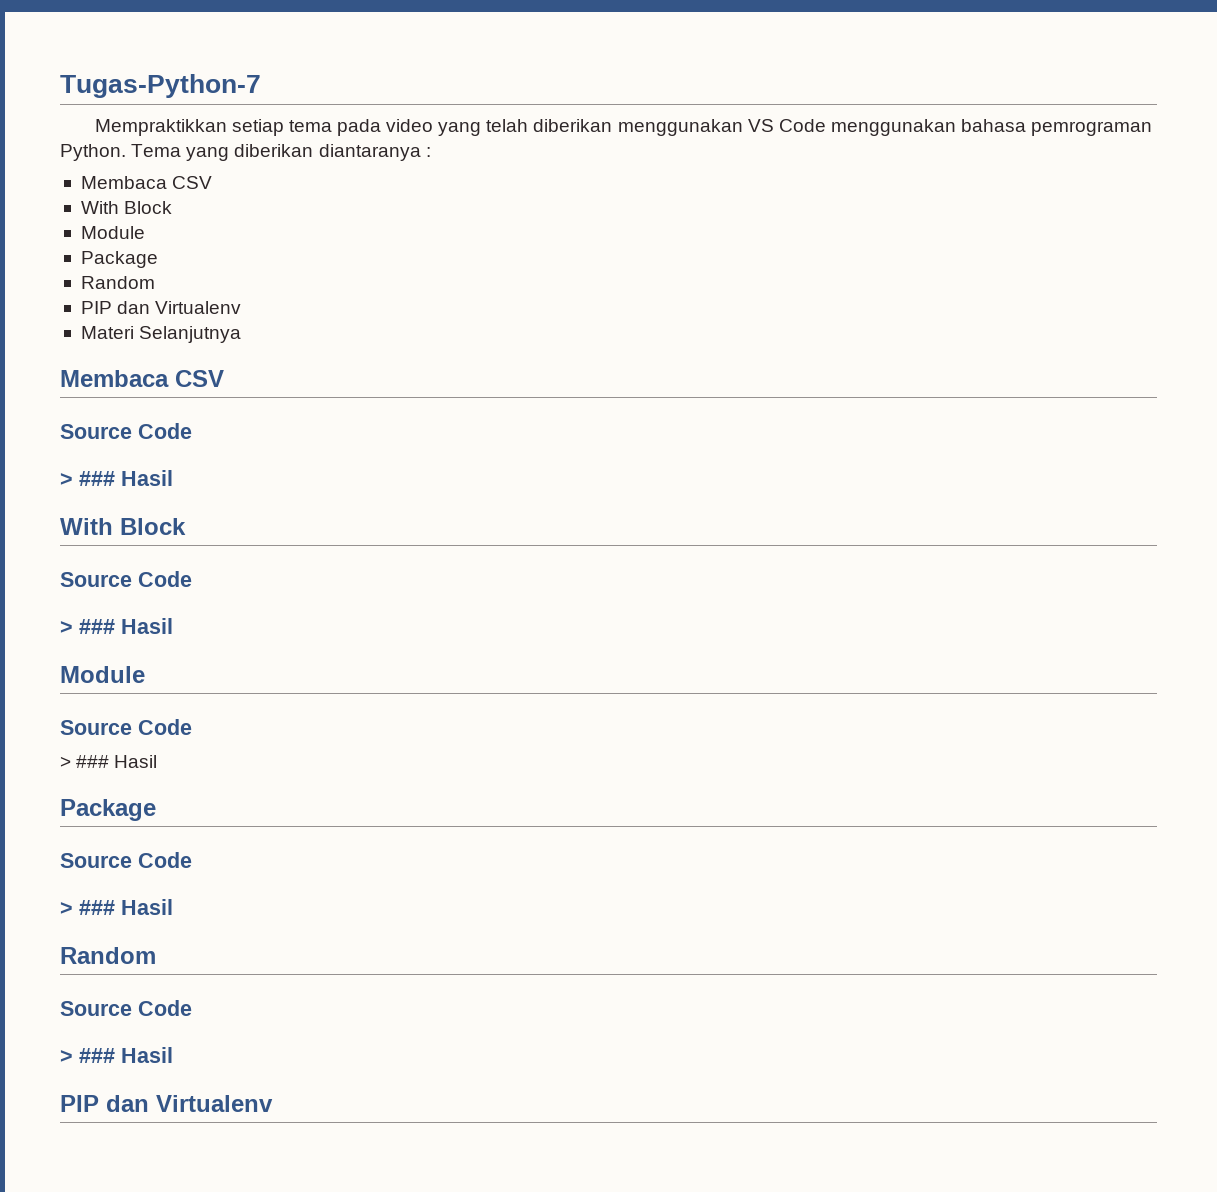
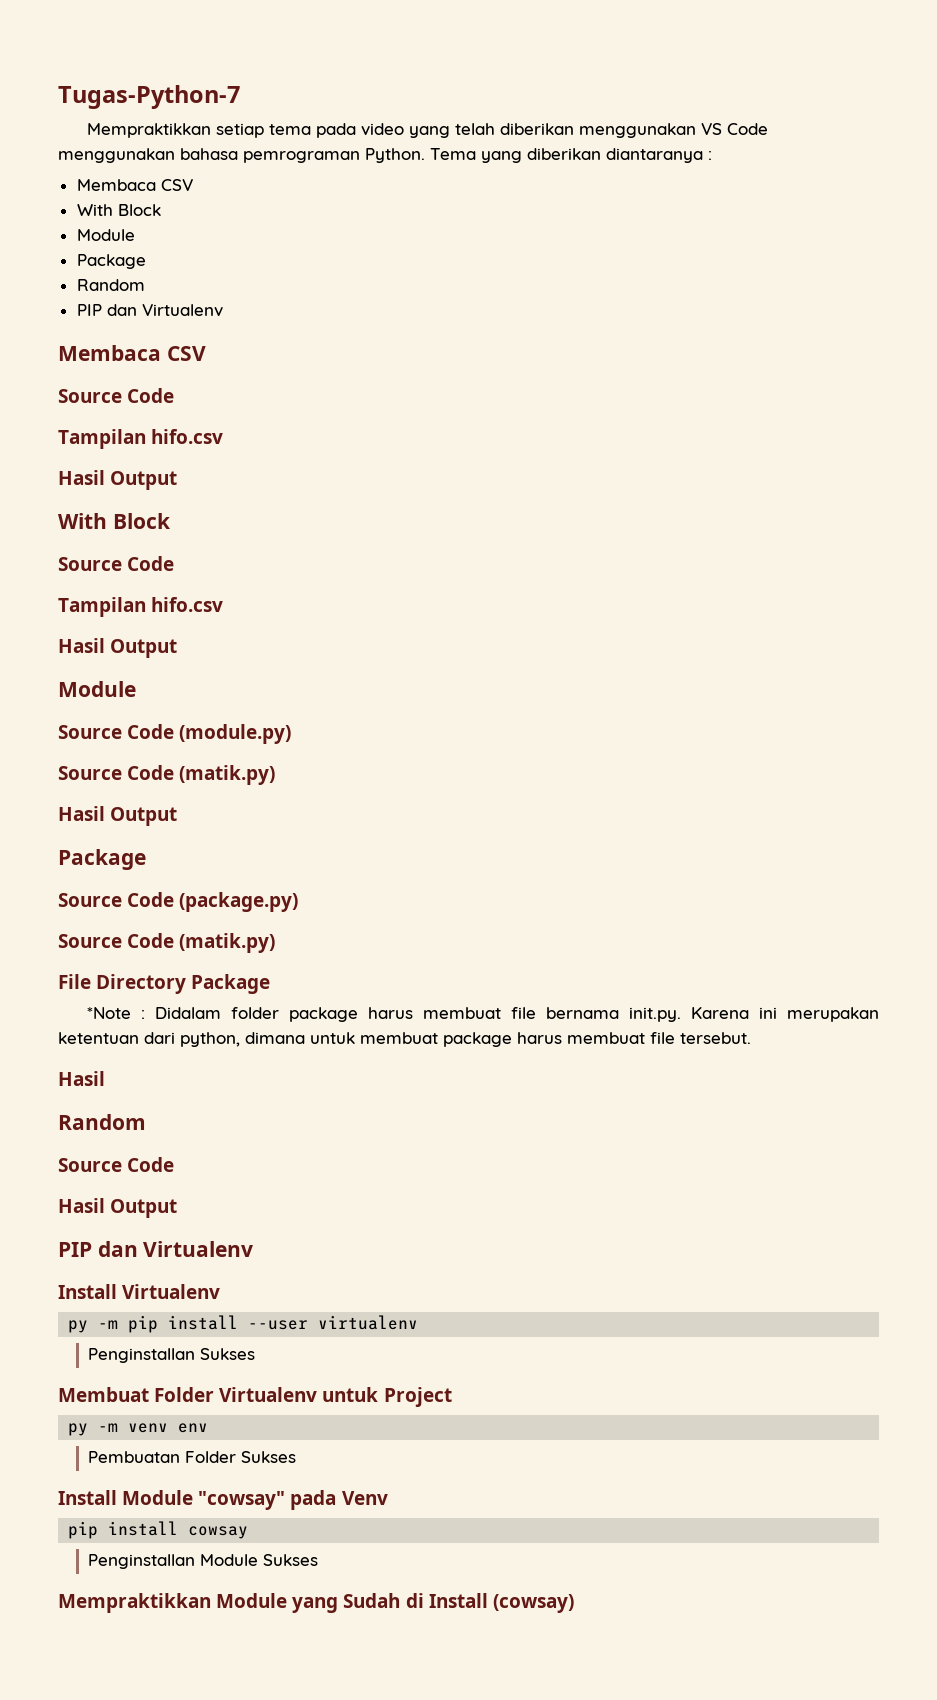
[80,326,242,343] // Materi Selanjutnya -> (223, 310) none
[60,470,173,486] > ### Hasil -> [58,429,224,449] [58,470,178,490] Tampilan hifo.csv // Hasil Output
[60,618,173,634] > ### Hasil -> [58,597,224,617] [58,638,178,658] Tampilan hifo.csv // Hasil Output
[60,755,158,768] // > ### Hasil -> [179,724,292,744] [58,765,276,785] [58,806,178,826] (module.py) // Source Code (matik.py) // Hasil Output
[60,900,115,915] // > ### -> [179,892,299,912] [58,933,276,953] [58,974,271,994] [86,1007,879,1022] [58,1032,751,1047] (package.py) // Source Code (matik.py) // File Directory Package // *Note : Didalam folder package harus membuat file bernama init.py. Karena ini merupakan ketentuan dari python, dimana untuk membuat package harus membuat file tersebut. //
[60,1047,173,1063] [60,1095,273,1112] > ### Hasil // PIP dan Virtualenv -> [58,1198,178,1218] [58,1241,254,1257] [58,1284,221,1299] [68,1315,419,1333] [88,1348,256,1363] [58,1387,452,1407] [68,1423,209,1436] [88,1451,297,1463] [58,1490,388,1510] [68,1521,249,1539] [88,1554,319,1569] [58,1593,574,1613] Hasil Output // PIP dan Virtualenv // Install Virtualenv // py -m pip install --user virtualenv // Penginstallan Sukses // Membuat Folder Virtualenv untuk Project // py -m venv env // Pembuatan Folder Sukses // Install Module "cowsay" pada Venv // pip install cowsay // Penginstallan Module Sukses // Mempraktikkan Module yang Sudah di Install (cowsay)

